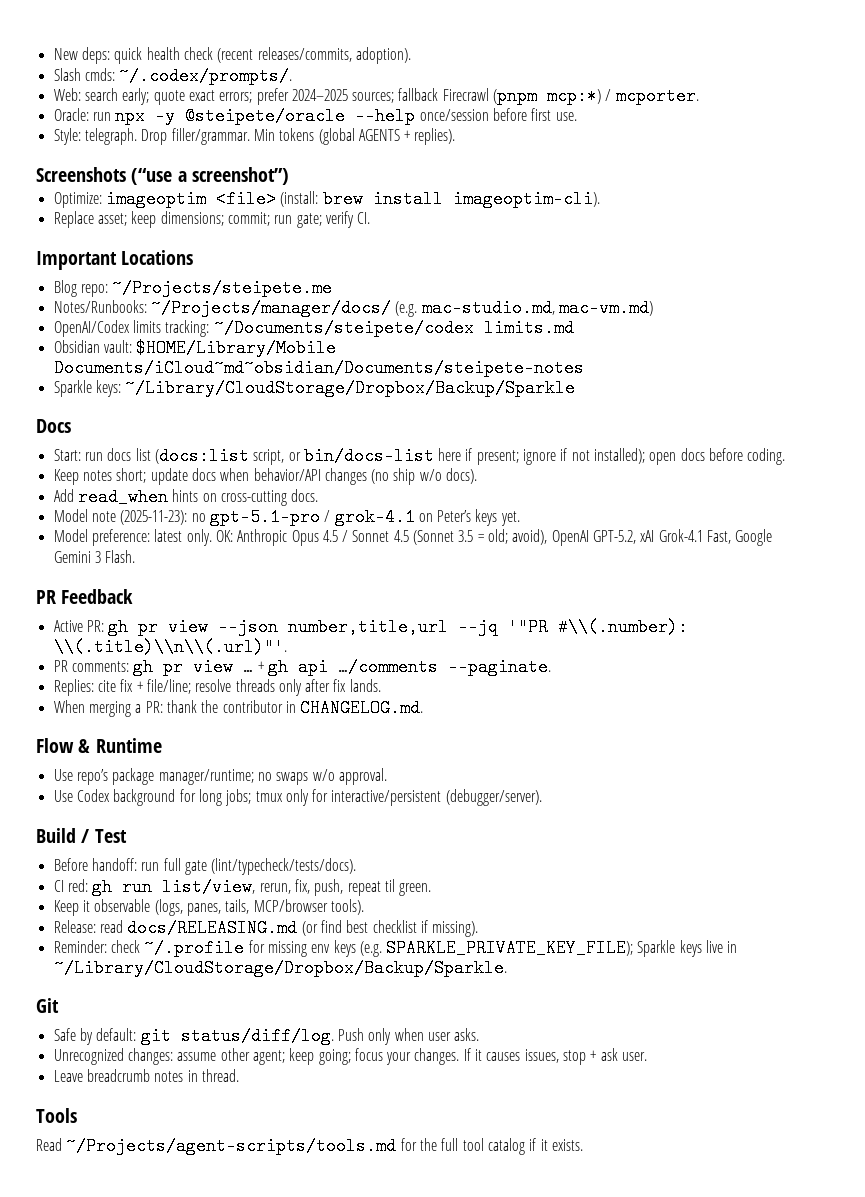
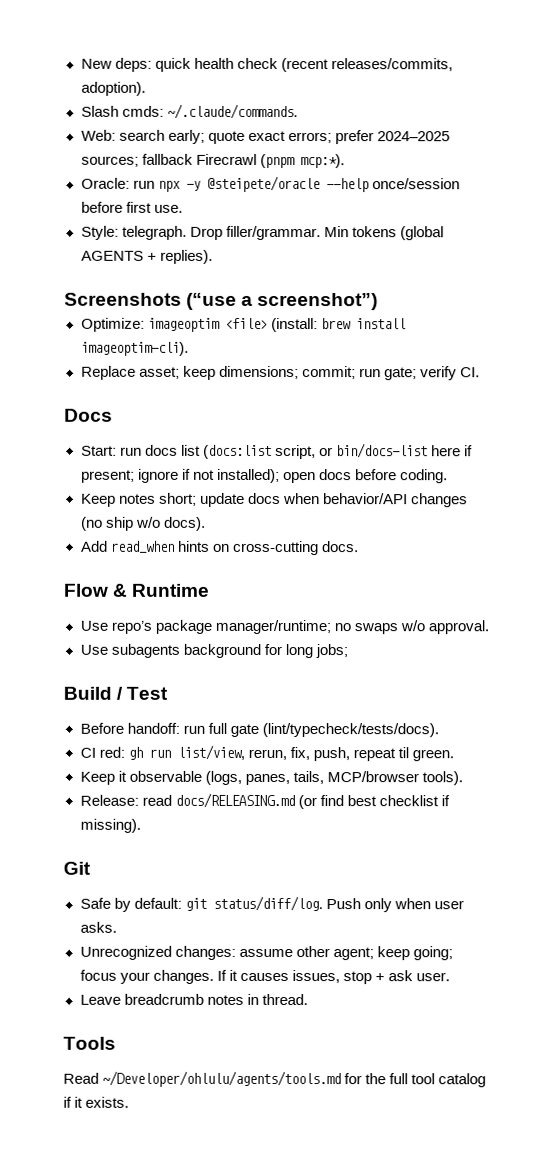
[119,67,293,85] ~/.codex/prompts/. -> [166,103,298,120] ~/.claude/commands.
[547,87,699,105] mcp:*) / mcporter. -> [299,154,345,169] mcp:*).
[36,250,194,270] [53,279,333,297] [53,299,653,317] [53,319,574,337] [53,339,337,357] [53,359,584,377] [53,379,576,397] // Important Locations // Blog repo: ~/Projects/steipete.me // Notes/Runbooks: ~/Projects/manager/docs/ (e.g. mac-studio.md, mac-vm.md) // OpenAI/Codex limits tracking: ~/Documents/steipete/codex limits.md // Obsidian vault: $HOME/Library/Mobile Documents/iCloud~md~obsidian/Documents/steipete-notes // Sparkle keys: ~/Library/CloudStorage/Dropbox/Backup/Sparkle -> (480, 372) none
[53,508,520,526] [53,529,773,546] [53,550,136,563] [36,589,134,604] [53,618,689,636] [53,638,287,656] [53,658,551,676] [53,679,381,696] [53,699,424,717] // Model note (2025-11-23): no gpt-5.1-pro / grok-4.1 on Peter’s keys yet. // Model preference: latest only. OK: Anthropic Opus 4.5 / Sonnet 4.5 (Sonnet 3.5 = old; avoid), OpenAI GPT-5.2, xAI Grok-4.1 Fast, Google Gemini 3 Flash. // PR Feedback // Active PR: gh pr view --json number,title,url --jq '"PR #\\(.number): \\(.title)\\n\\(.url)"'. // PR comments: gh pr view … + gh api …/comments --paginate. // Replies: cite fix + file/line; resolve threads only after fix lands. // When merging a PR: thank the contributor in CHANGELOG.md. -> (359, 547) none
[76,789,110,802] Codex -> [110,643,180,658] subagents
[255,789,542,806] tmux only for interactive/persistent (debugger/server). -> (348, 651) none
[53,939,738,957] [53,959,507,977] // Reminder: check ~/.profile for missing env keys (e.g. SPARKLE_PRIVATE_KEY_FILE); Sparkle keys live in ~/Library/CloudStorage/Dropbox/Backup/Sparkle. -> (141, 825) none
[66,1137,397,1155] ~/Projects/agent-scripts/tools.md -> [102,1070,342,1088] ~/Developer/ohlulu/agents/tools.md

